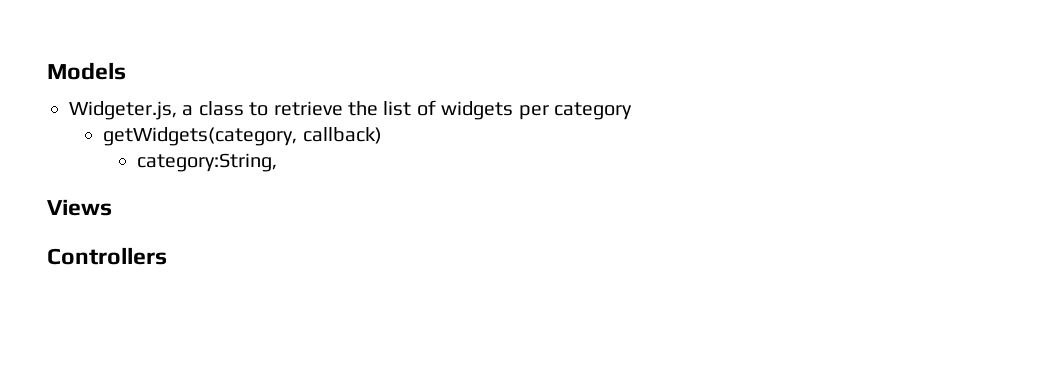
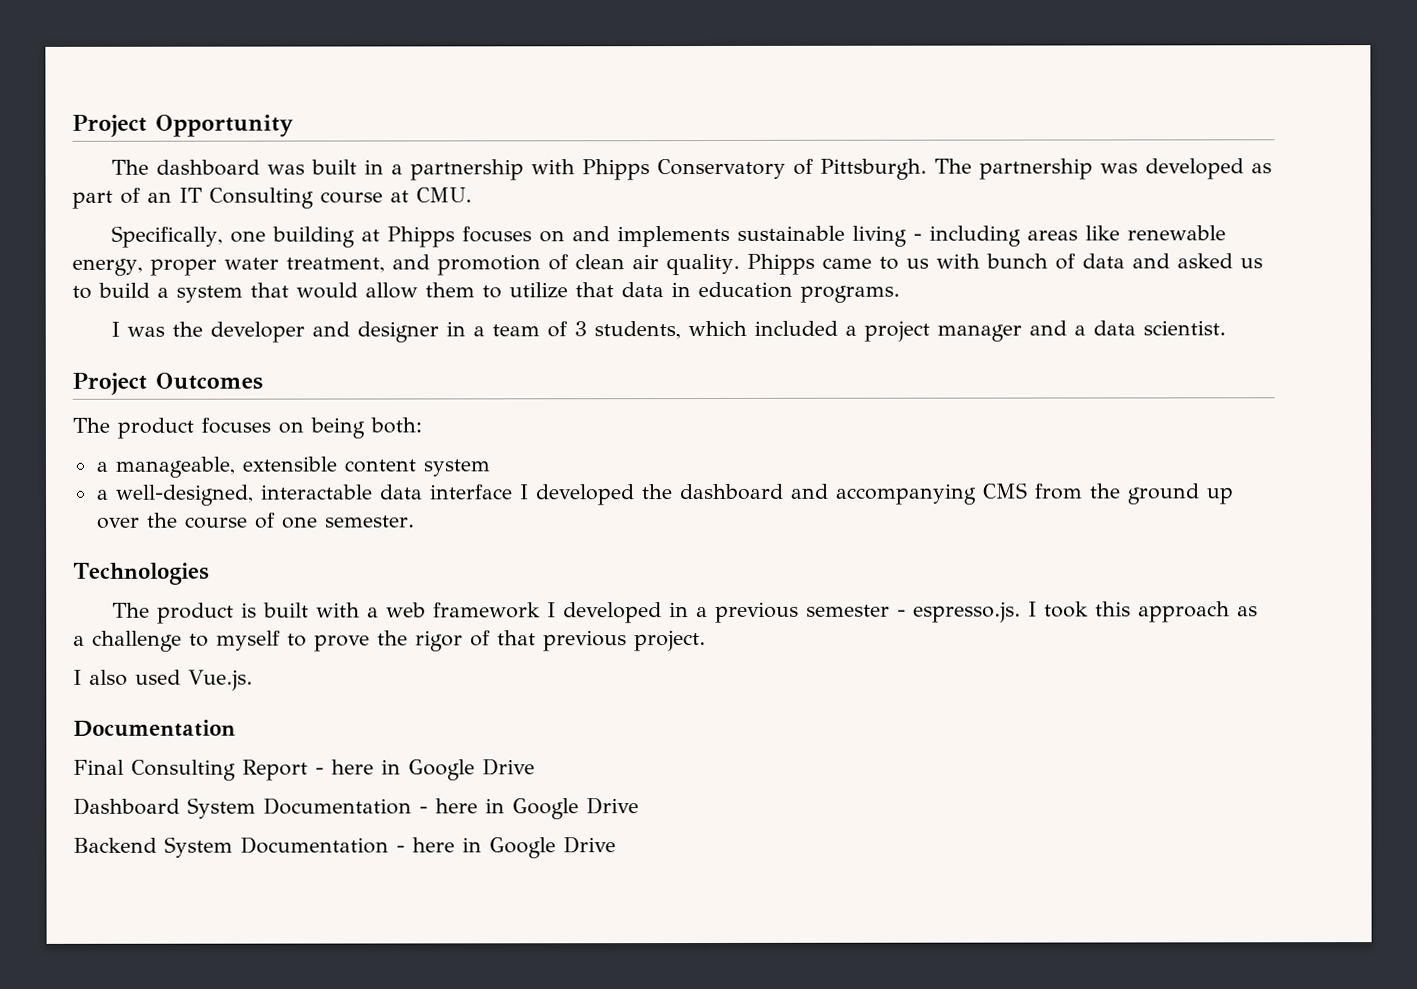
[47,62,126,80] [69,100,632,120] [103,127,382,146] [137,153,278,172] [47,199,112,216] [47,247,167,265] Models // Widgeter.js, a class to retrieve the list of widgets per category // getWidgets(category, callback) // category:String, // Views // Controllers -> [72,114,294,137] [110,158,1272,181] [72,187,472,209] [110,225,1226,248] [72,253,1263,276] [72,281,900,303] [110,320,1226,343] [72,372,263,395] [72,417,422,439] [95,456,490,478] [95,482,1234,506] [96,512,415,529] [73,562,210,585] [111,601,1258,624] [73,630,706,652] [73,669,253,691] [73,719,236,737] [73,758,535,781] [73,797,639,820] [73,836,616,859] Project Opportunity // The dashboard was built in a partnership with Phipps Conservatory of Pittsburgh. The partnership was developed as part of an IT Consulting course at CMU. // Specifically, one building at Phipps focuses on and implements sustainable living - including areas like renewable energy, proper water treatment, and promotion of clean air quality. Phipps came to us with bunch of data and asked us to build a system that would allow them to utilize that data in education programs. // I was the developer and designer in a team of 3 students, which included a project manager and a data scientist. // Project Outcomes // The product focuses on being both: // a manageable, extensible content system // a well-designed, interactable data interface I developed the dashboard and accompanying CMS from the ground up over the course of one semester. // Technologies // The product is built with a web framework I developed in a previous semester - espresso.js. I took this approach as a challenge to myself to prove the rigor of that previous project. // I also used Vue.js. // Documentation // Final Consulting Report - here in Google Drive // Dashboard System Documentation - here in Google Drive // Backend System Documentation - here in Google Drive

